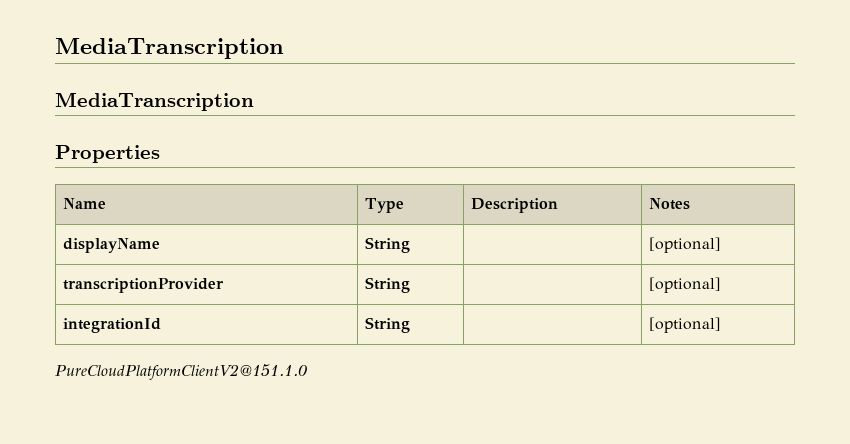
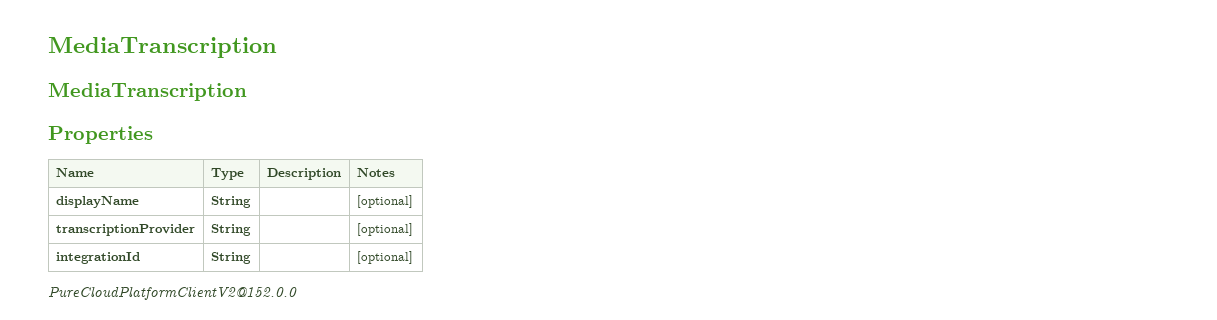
[55,364,307,380] PureCloudPlatformClientV2@151.1.0 -> [48,286,297,300] PureCloudPlatformClientV2@152.0.0

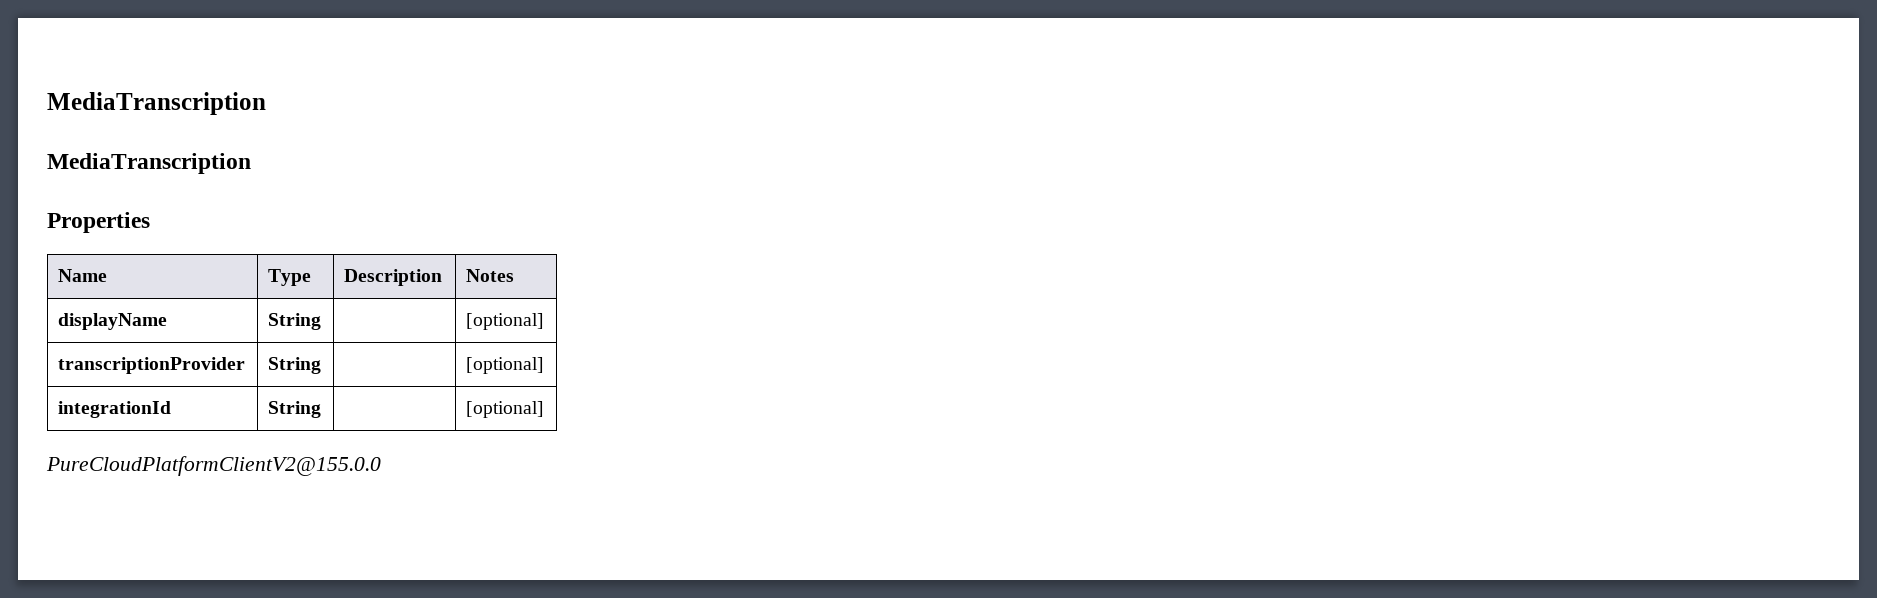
[48,286,297,300] PureCloudPlatformClientV2@152.0.0 -> [46,456,381,476] PureCloudPlatformClientV2@155.0.0

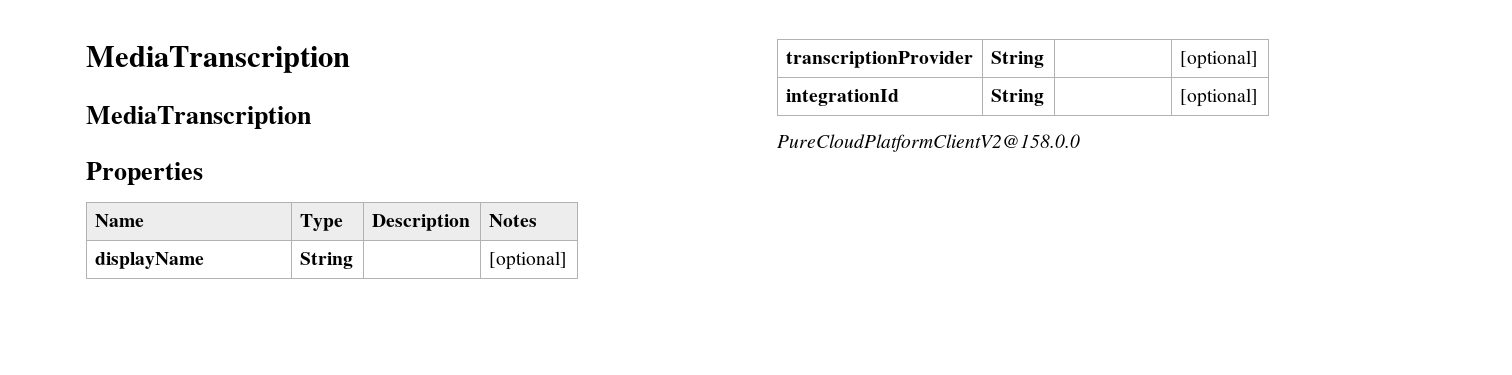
[46,456,381,476] PureCloudPlatformClientV2@155.0.0 -> [777,134,1080,152] PureCloudPlatformClientV2@158.0.0

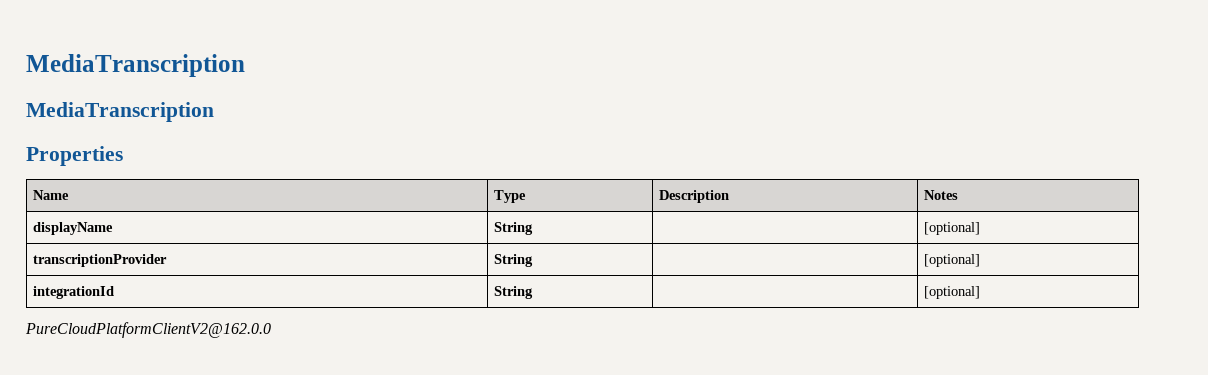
[777,134,1080,152] PureCloudPlatformClientV2@158.0.0 -> [25,322,271,338] PureCloudPlatformClientV2@162.0.0

